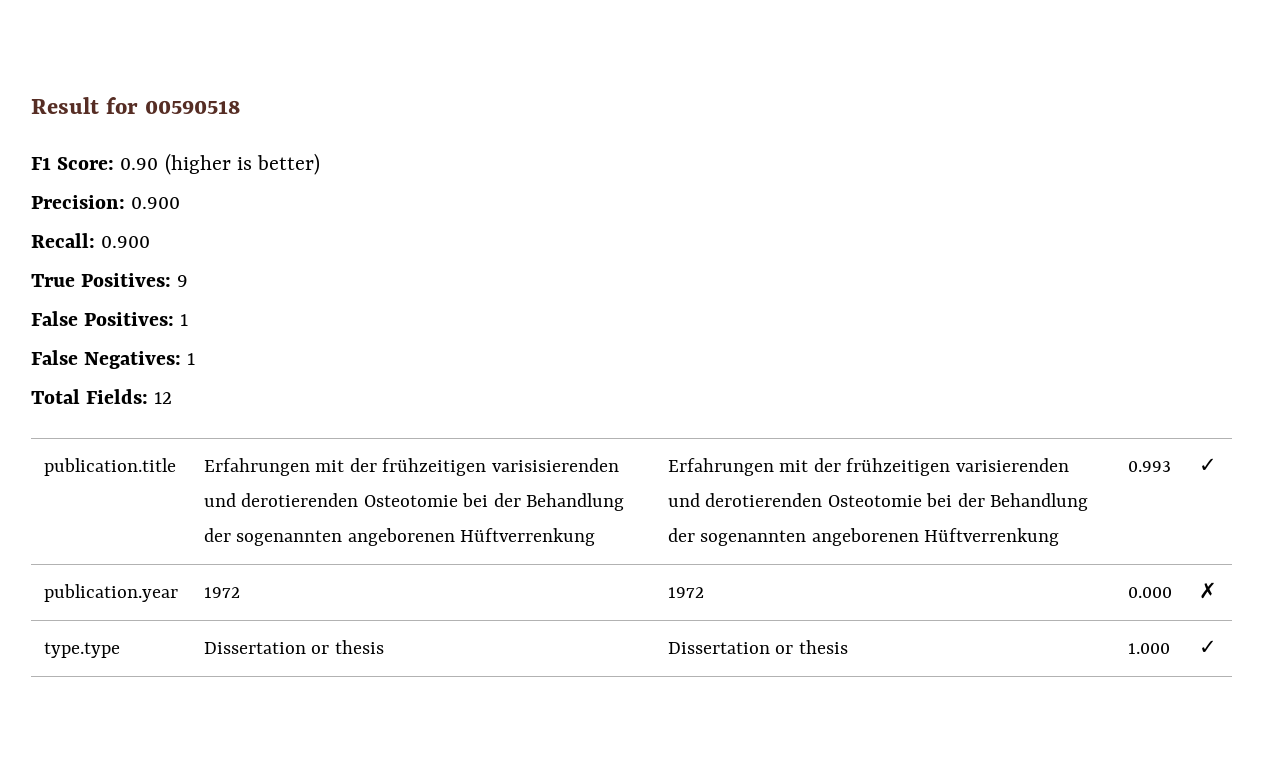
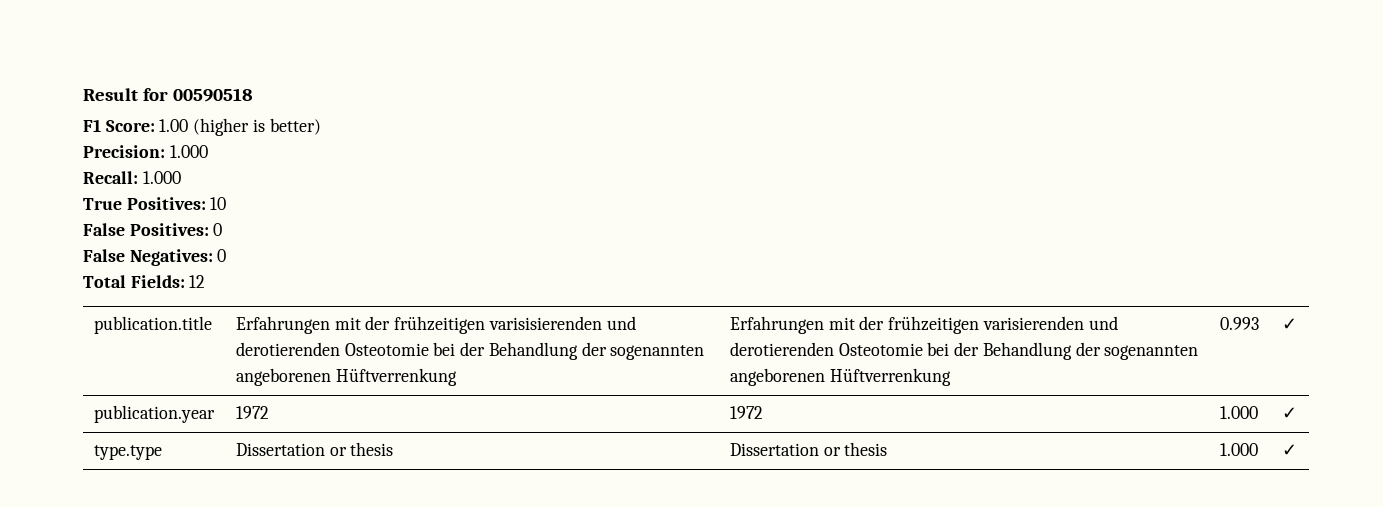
[120,158,159,170] 0.90 -> [159,119,189,132] 1.00
[131,197,181,209] 0.900 -> [169,145,208,158] 1.000
[101,236,151,248] 0.900 -> [142,171,181,184] 1.000
[177,275,189,287] 9 -> [210,197,227,210] 10
[180,314,189,326] 1 -> [213,223,223,236] 0
[187,353,196,365] 1 -> [217,249,227,262] 0
[1127,587,1172,598] [1198,582,1217,599] 0.000 | ✗ -> [1219,406,1258,419] [1281,407,1297,419] 1.000 | ✓

